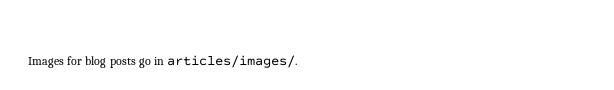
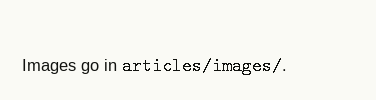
[67,56,136,68] for blog posts -> (76, 66) none

